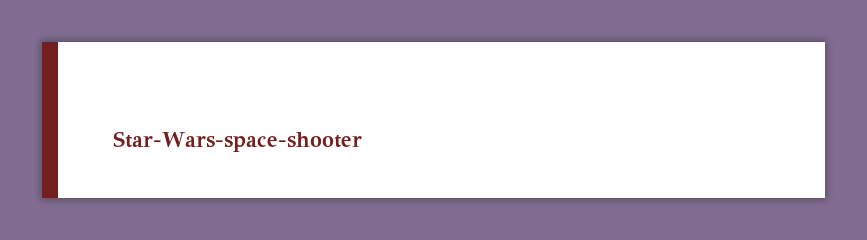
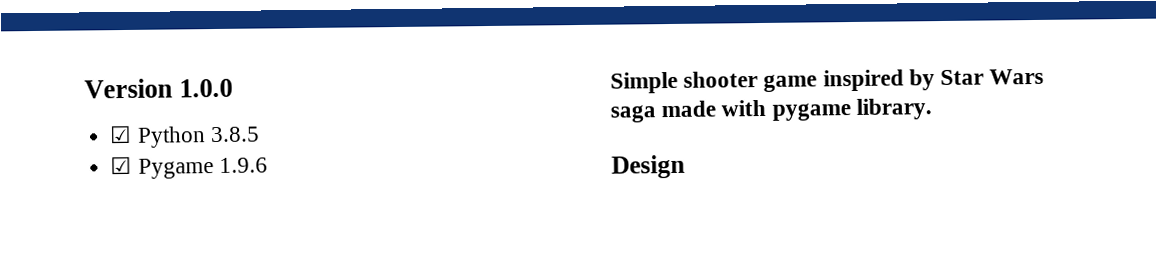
[113,131,362,152] Star-Wars-space-shooter -> [84,78,234,99] [109,125,260,148] [110,156,268,179] [610,68,1045,94] [610,98,932,123] [611,154,685,179] Version 1.0.0 // ☑ Python 3.8.5 // ☑ Pygame 1.9.6 // Simple shooter game inspired by Star Wars saga made with pygame library. // Design

